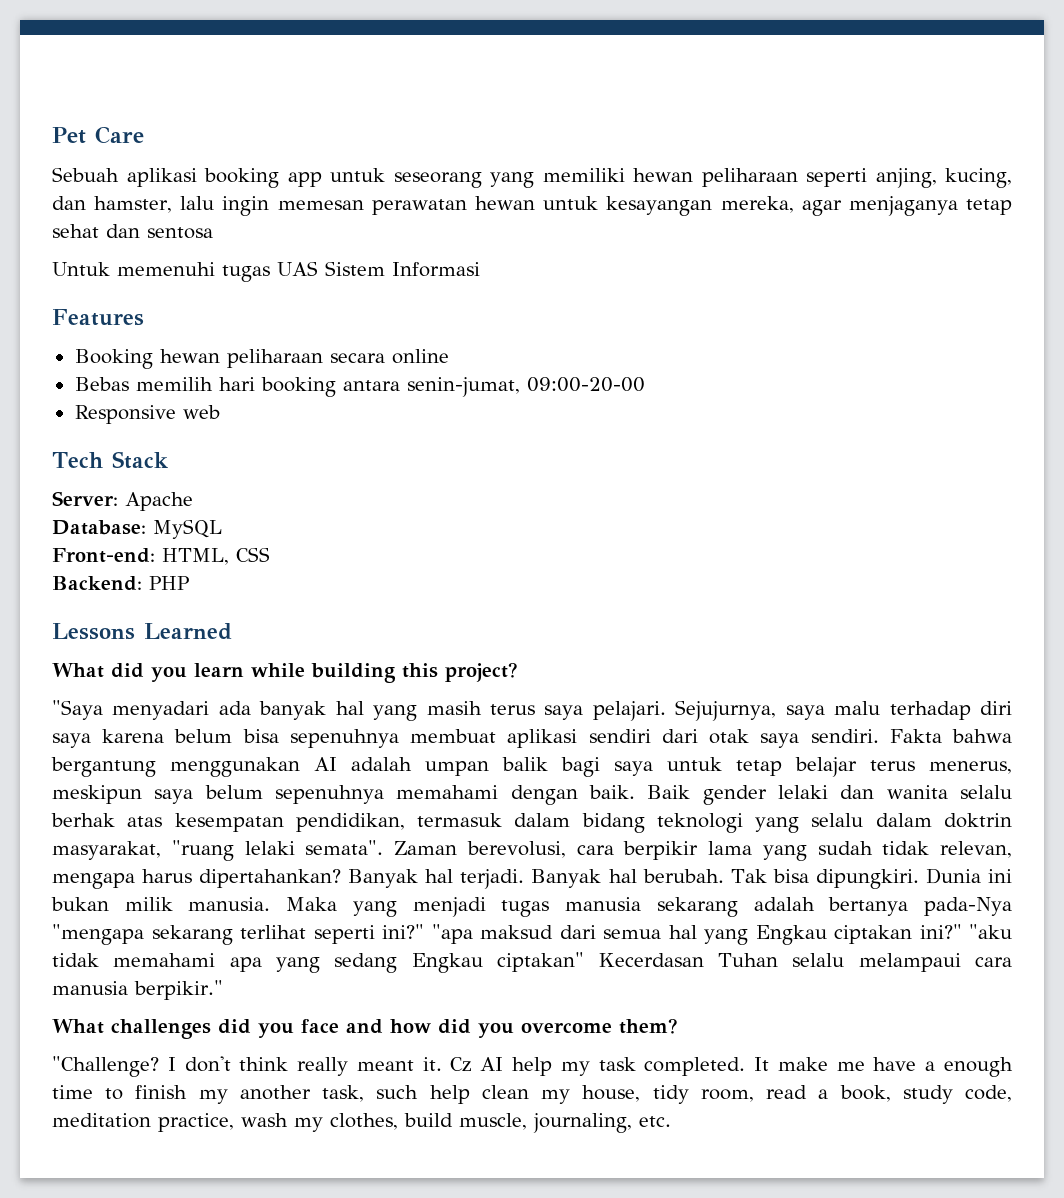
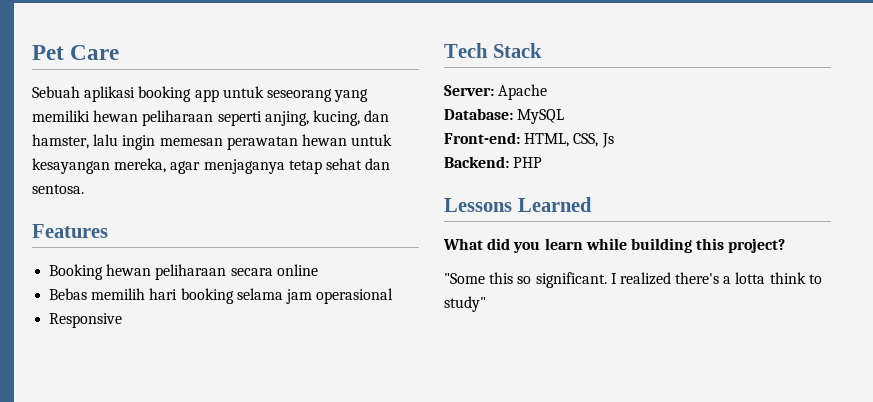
[147,227,213,239] [52,261,480,282] sentosa // Untuk memenuhi tugas UAS Sistem Informasi -> [32,184,84,194] sentosa.
[342,377,645,397] antara senin-jumat, 09:00-20-00 -> [236,288,394,304] selama jam operasional
[182,405,220,419] web -> (123, 320) none
[236,547,270,562] CSS -> [573,133,614,148] CSS, Js
[52,700,1013,721] [52,729,1013,748] [51,757,1012,777] [52,785,1013,805] [51,813,1012,833] [52,840,1012,861] [52,868,1012,889] [51,897,1013,917] [52,924,1012,945] [52,952,1013,973] [52,980,223,1000] [52,1018,678,1039] [52,1056,1014,1077] [52,1085,1013,1104] [52,1113,671,1133] "Saya menyadari ada banyak hal yang masih terus saya pelajari. Sejujurnya, saya malu terhadap diri saya karena belum bisa sepenuhnya membuat aplikasi sendiri dari otak saya sendiri. Fakta bahwa bergantung menggunakan AI adalah umpan balik bagi saya untuk tetap belajar terus menerus, meskipun saya belum sepenuhnya memahami dengan baik. Baik gender lelaki dan wanita selalu berhak atas kesempatan pendidikan, termasuk dalam bidang teknologi yang selalu dalam doktrin masyarakat, "ruang lelaki semata". Zaman berevolusi, cara berpikir lama yang sudah tidak relevan, mengapa harus dipertahankan? Banyak hal terjadi. Banyak hal berubah. Tak bisa dipungkiri. Dunia ini bukan milik manusia. Maka yang menjadi tugas manusia sekarang adalah bertanya pada-Nya "mengapa sekarang terlihat seperti ini?" "apa maksud dari semua hal yang Engkau ciptakan ini?" "aku tidak memahami apa yang sedang Engkau ciptakan" Kecerdasan Tuhan selalu melampaui cara manusia berpikir." // What challenges did you face and how did you overcome them? // "Challenge? I don't think really meant it. Cz AI help my task completed. It make me have a enough time to finish my another task, such help clean my house, tidy room, read a book, study code, meditation practice, wash my clothes, build muscle, journaling, etc. -> [444,272,822,288] [444,296,486,312] "Some this so significant. I realized there's a lotta think to study"

